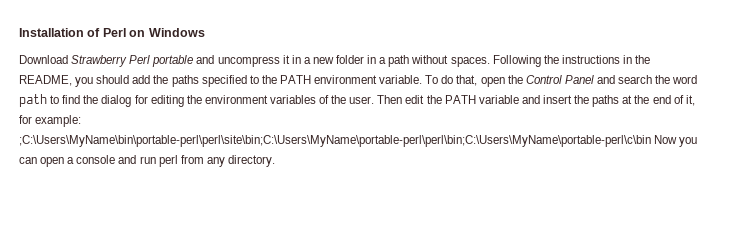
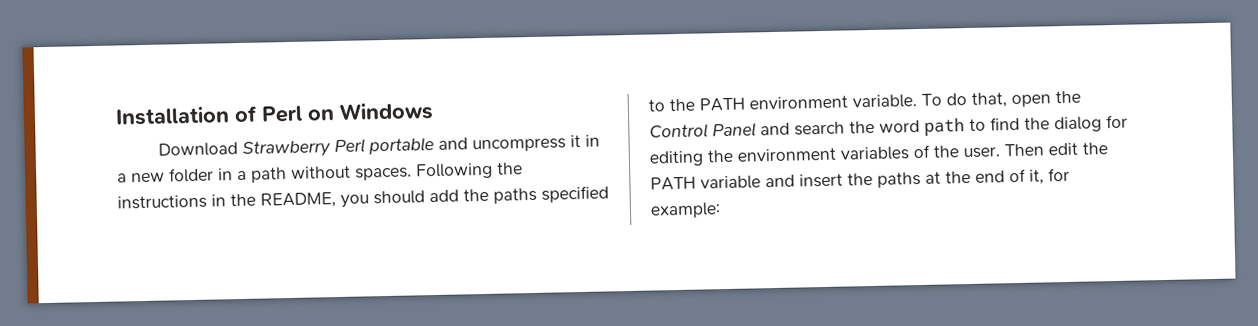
[19,135,698,147] [19,155,275,167] ;C:\Users\MyName\bin\portable-perl\perl\site\bin;C:\Users\MyName\portable-perl\perl\bin;C:\Users\MyName\portable-perl\c\bin Now you can open a console and run perl from any directory. -> (721, 210) none

